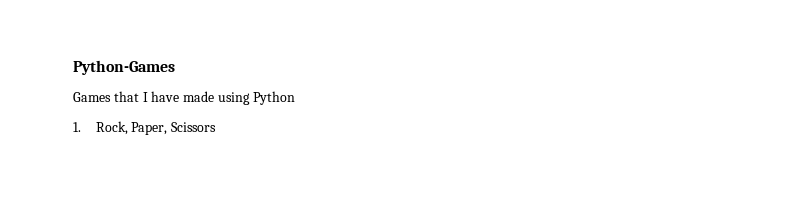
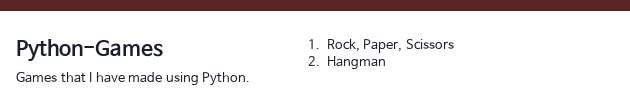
[252,91,295,105] Python -> [202,72,251,86] Python.
(217, 127) none -> [308,56,386,70] // 2. Hangman

